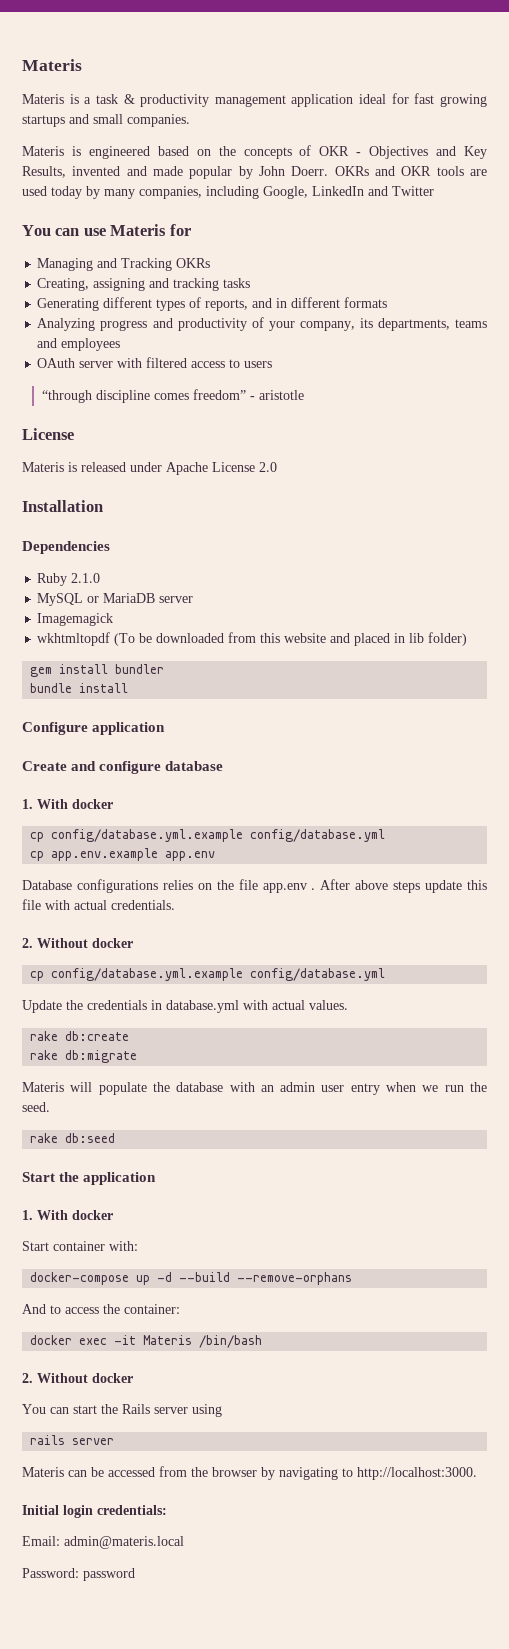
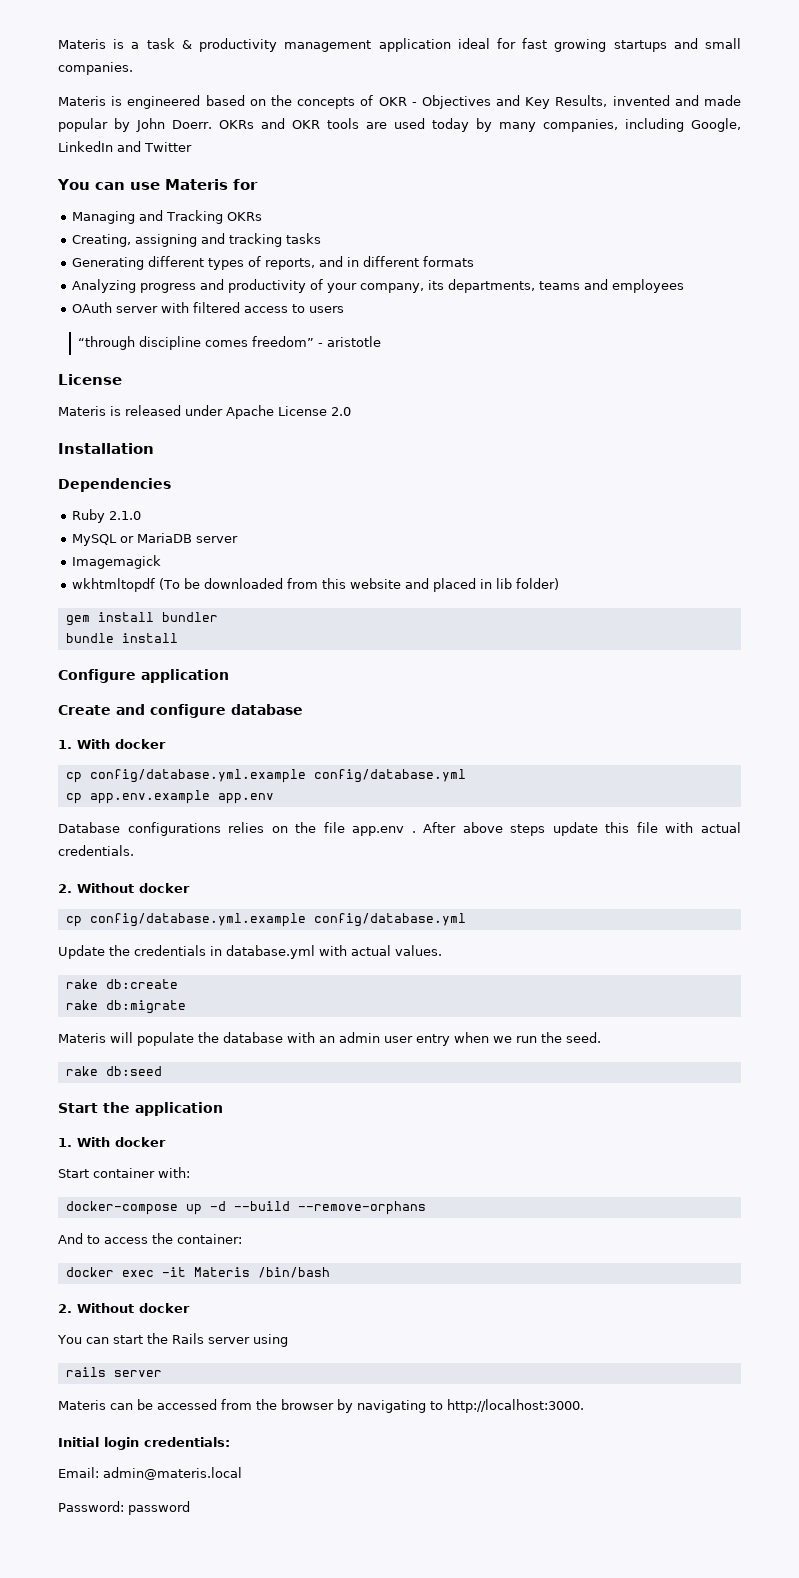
[22,59,82,71] [22,94,64,104] Materis // Materis -> [58,39,106,49] Materis

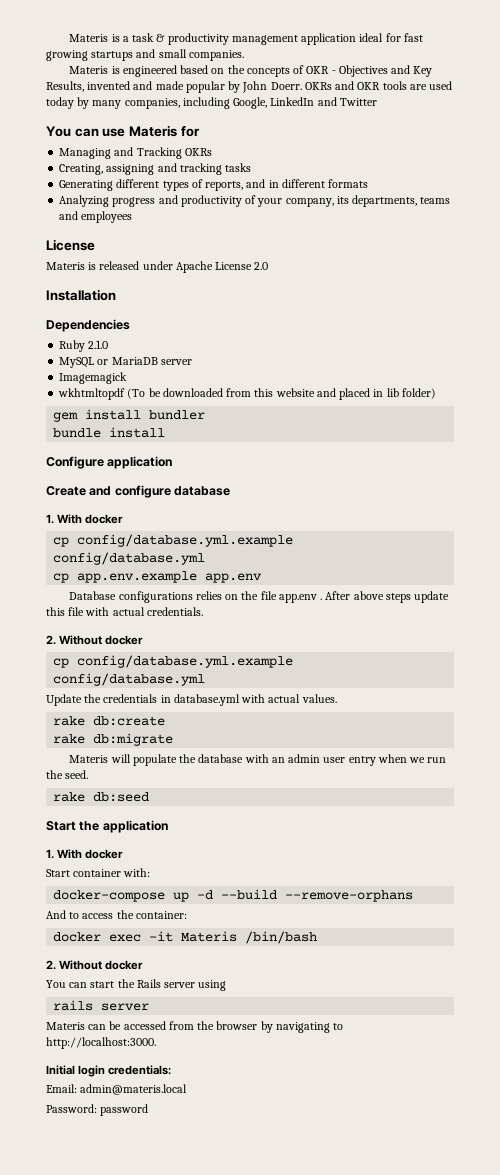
[72,302,345,313] [78,336,382,350] // OAuth server with filtered access to users // “through discipline comes freedom” - aristotle -> (133, 217) none

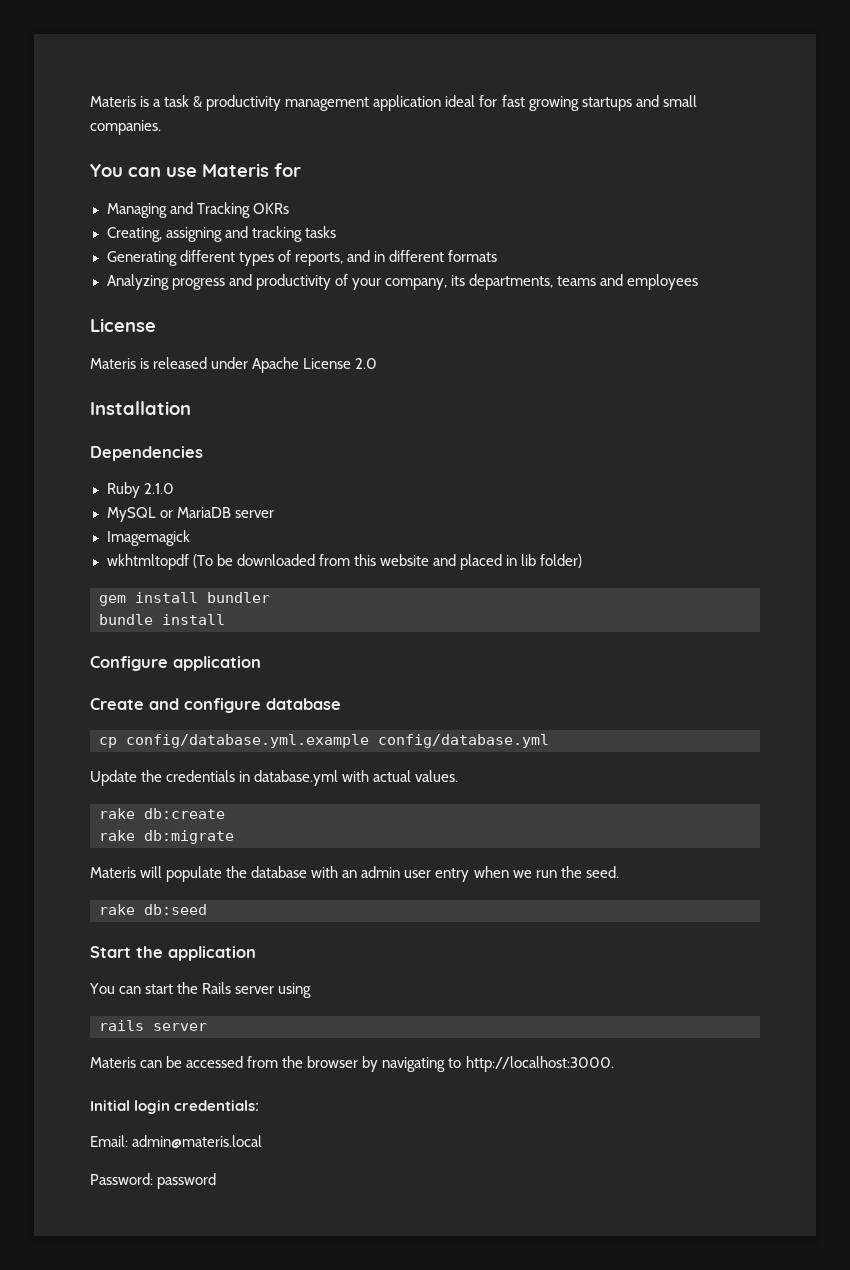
[69,65,433,77] [46,81,453,93] [46,97,377,109] // Materis is engineered based on the concepts of OKR - Objectives and Key Results, invented and made popular by John Doerr. OKRs and OKR tools are used today by many companies, including Google, LinkedIn and Twitter -> (161, 127) none
[46,514,124,524] [53,534,294,547] [53,552,206,565] [53,571,263,583] [69,591,450,603] [46,607,203,616] [46,635,144,645] // 1. With docker // cp config/database.yml.example config/database.yml // cp app.env.example app.env // Database configurations relies on the file app.env . After above steps update this file with actual credentials. // 2. Without docker -> (341, 704) none
[46,849,124,859] [46,868,151,877] [53,889,414,902] [46,910,187,919] [53,931,318,944] [46,960,144,970] // 1. With docker // Start container with: // docker-compose up -d --build --remove-orphans // And to access the container: // docker exec -it Materis /bin/bash // 2. Without docker -> (256, 953) none

